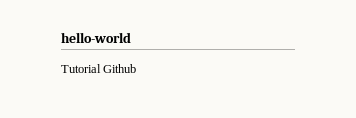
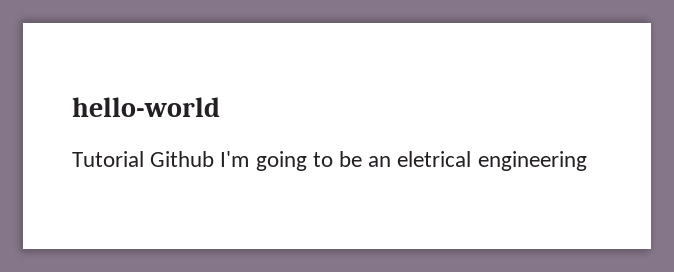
(137, 68) none -> [220,151,587,171] I'm going to be an eletrical engineering

